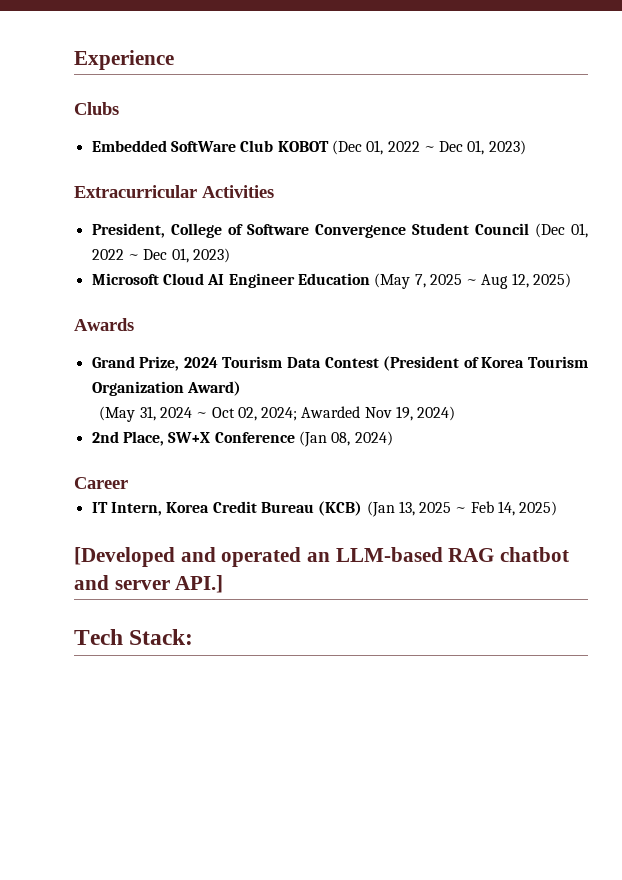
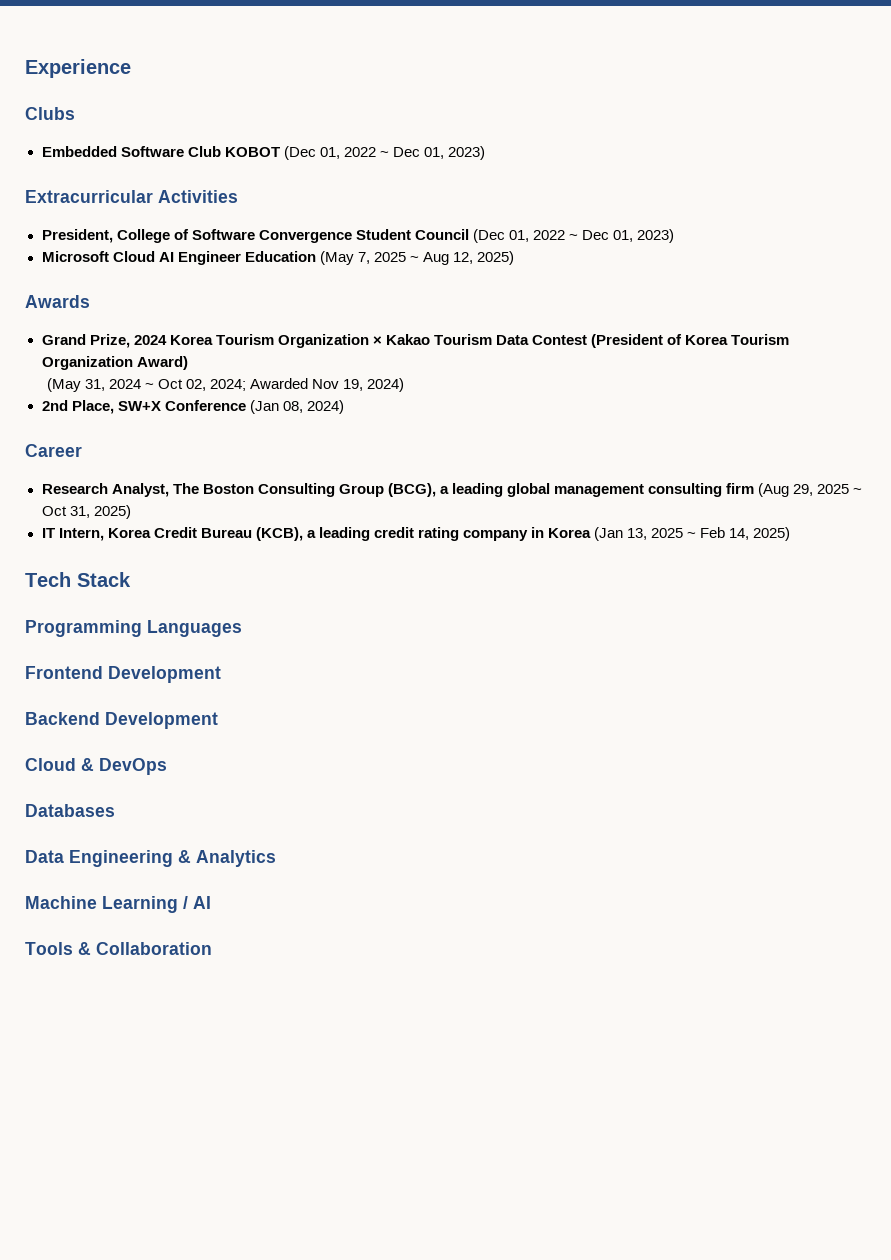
[170,141,236,152] SoftWare -> [120,146,184,157] Software
(218, 362) none -> [169,334,430,348] Korea Tourism Organization × Kakao
(128, 483) none -> [41,483,863,497] [41,505,131,519] // Research Analyst, The Boston Consulting Group (BCG), a leading global management consulting firm (Aug 29, 2025 ~ Oct 31, 2025)
[318,501,363,516] (KCB) -> [255,527,592,541] (KCB), a leading credit rating company in Korea
[74,547,570,567] [74,575,224,593] [74,629,194,645] [Developed and operated an LLM-based RAG chatbot and server API.] // Tech Stack: -> [25,572,131,587] [25,620,242,637] [25,666,221,683] [25,712,218,729] [25,758,167,775] [25,804,115,817] [25,850,276,867] [25,896,211,913] [25,942,212,955] Tech Stack // Programming Languages // Frontend Development // Backend Development // Cloud & DevOps // Databases // Data Engineering & Analytics // Machine Learning / AI // Tools & Collaboration

